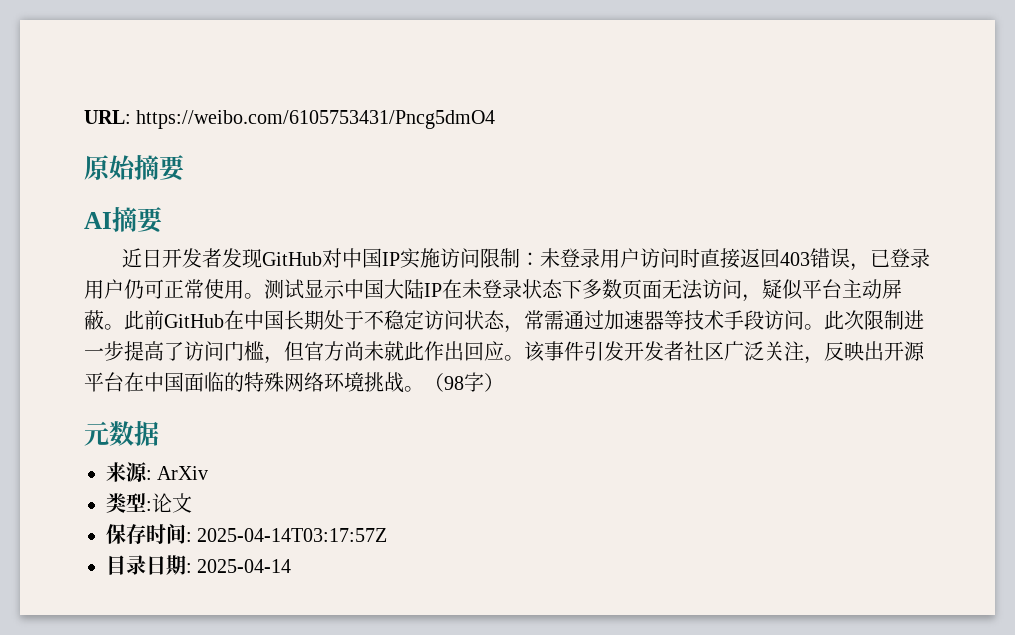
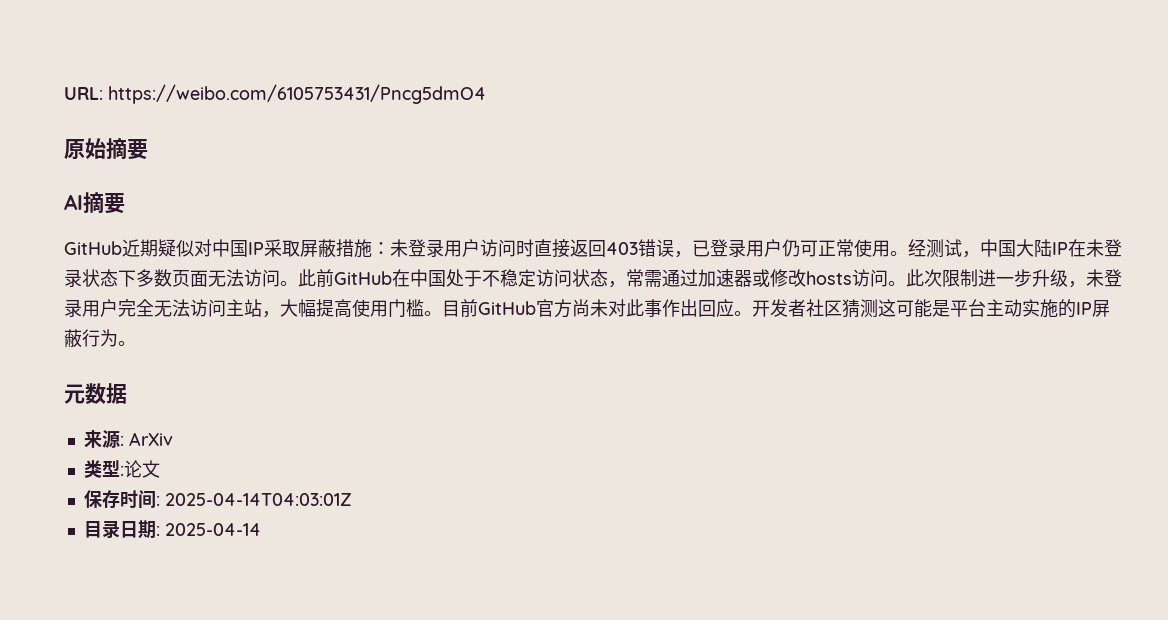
[121,248,520,269] 近日开发者发现GitHub对中国IP实施访问限制 -> [64,239,372,258] GitHub近期疑似对中国IP采取屏蔽措施
[264,279,345,299] 测试显示 -> [908,239,980,258] 经测试，
[742,279,902,302] [84,310,104,330] ，疑似平台主动屏蔽 -> (280, 278) none
[284,310,324,330] 长期 -> (446, 278) none
[664,310,764,330] 等技术手段 -> [752,269,852,287] 或修改hosts
[124,341,304,364] 提高了访问门槛，但 -> [1032,269,1122,288] [64,299,536,318] 升级，未登录用户完全无法访问主站，大幅提高使用门槛。目前GitHub
[384,341,424,361] 就此 -> [608,299,662,317] 对此事
[524,341,925,364] [84,372,504,393] 该事件引发开发者社区广泛关注，反映出开源平台在中国面临的特殊网络环境挑战。（98字） -> [752,299,1110,318] [64,329,136,348] 开发者社区猜测这可能是平台主动实施的IP屏蔽行为。
[197,528,388,542] 2025-04-14T03:17:57Z -> [164,493,352,506] 2025-04-14T04:03:01Z

